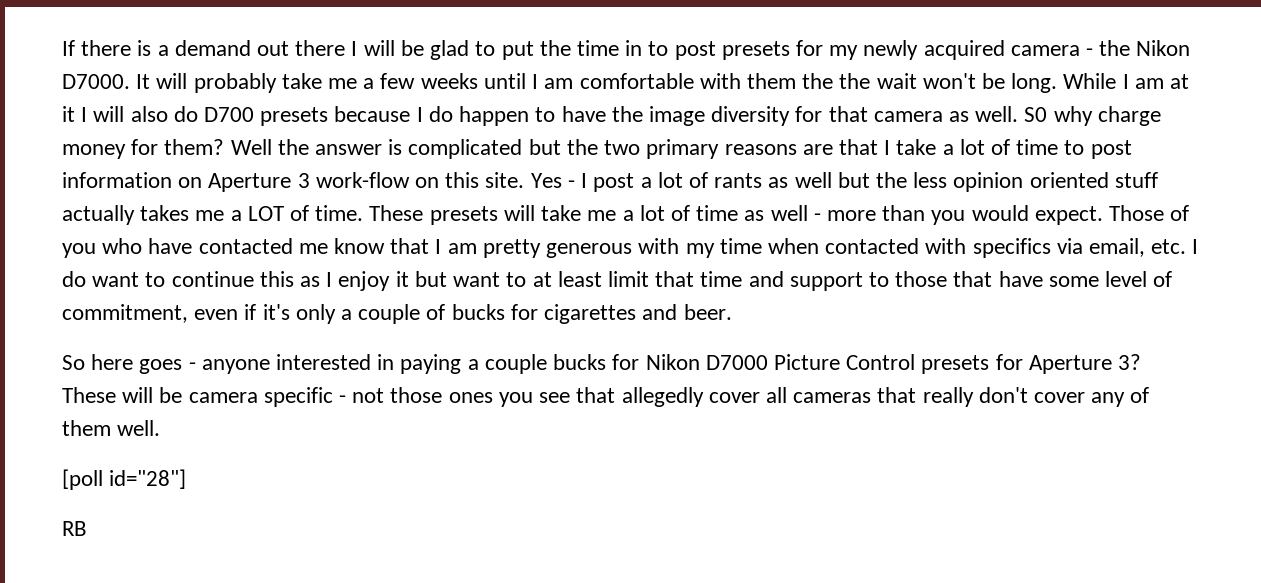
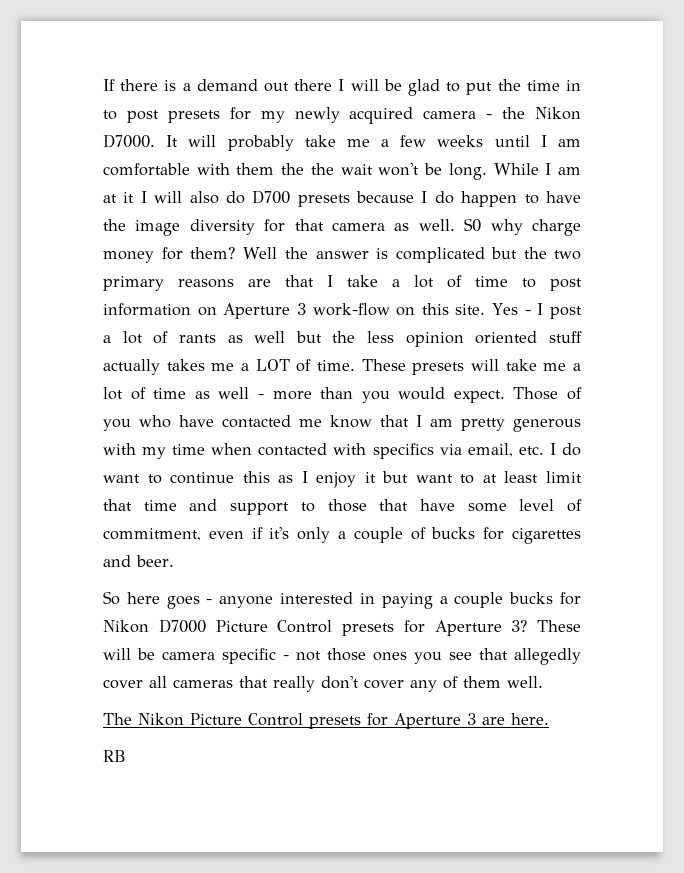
[62,469,187,490] [poll id="28"] -> [103,713,549,729] The Nikon Picture Control presets for Aperture 3 are here.

